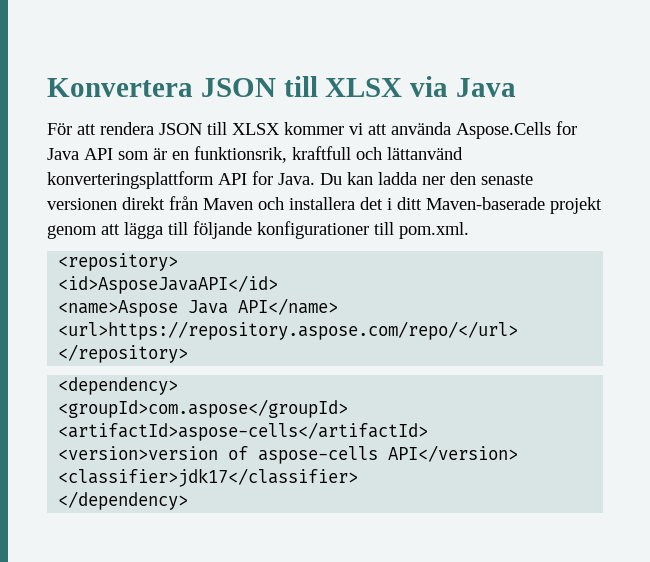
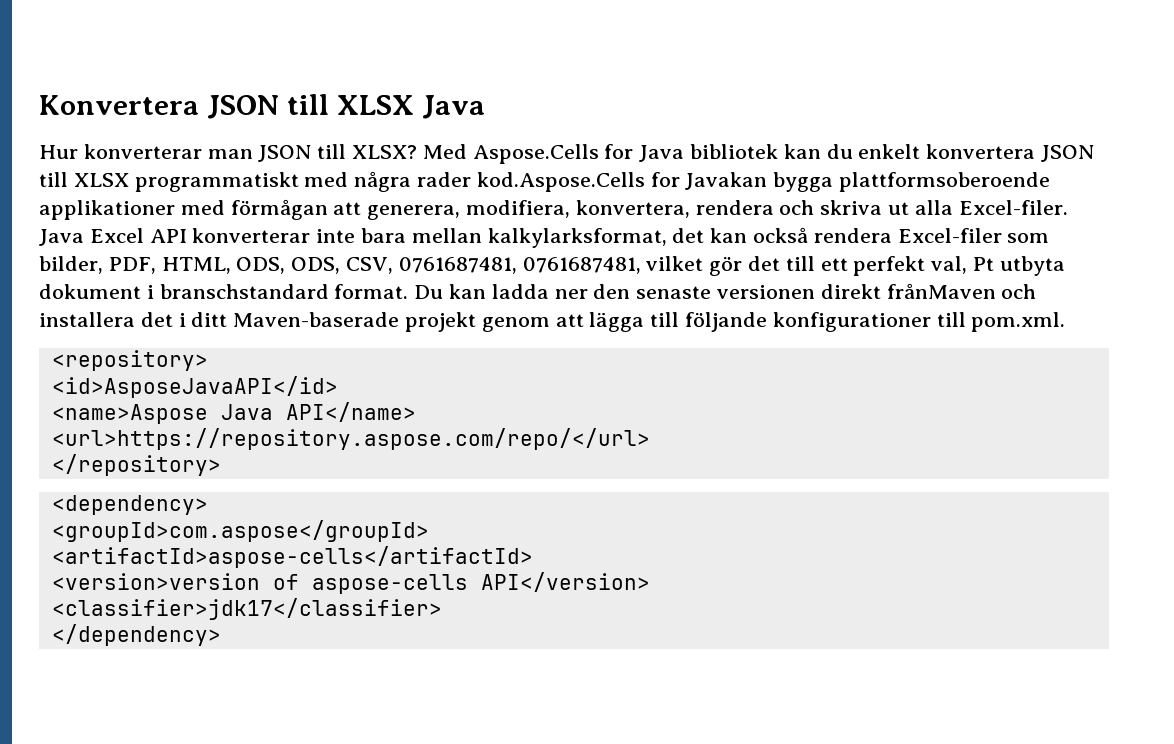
[410,76,449,97] via -> (414, 105) none
[47,121,577,139] [47,146,463,163] [47,171,315,189] För att rendera JSON till XLSX kommer vi att använda Aspose.Cells for Java API som är en funktionsrik, kraftfull och lättanvänd konverteringsplattform API for Java. -> [39,144,1095,164] [39,171,1051,192] [39,199,1068,220] [39,227,1050,248] [39,256,1065,276] [39,284,409,299] Hur konverterar man JSON till XLSX? Med Aspose.Cells for Java bibliotek kan du enkelt konvertera JSON till XLSX programmatiskt med några rader kod.Aspose.Cells for Javakan bygga plattformsoberoende applikationer med förmågan att generera, modifiera, konvertera, rendera och skriva ut alla Excel-filer. Java Excel API konverterar inte bara mellan kalkylarksformat, det kan också rendera Excel-filer som bilder, PDF, HTML, ODS, ODS, CSV, 0761687481, 0761687481, vilket gör det till ett perfekt val, Pt utbyta dokument i branschstandard format.
[169,196,253,210] från Maven -> [886,283,996,299] frånMaven

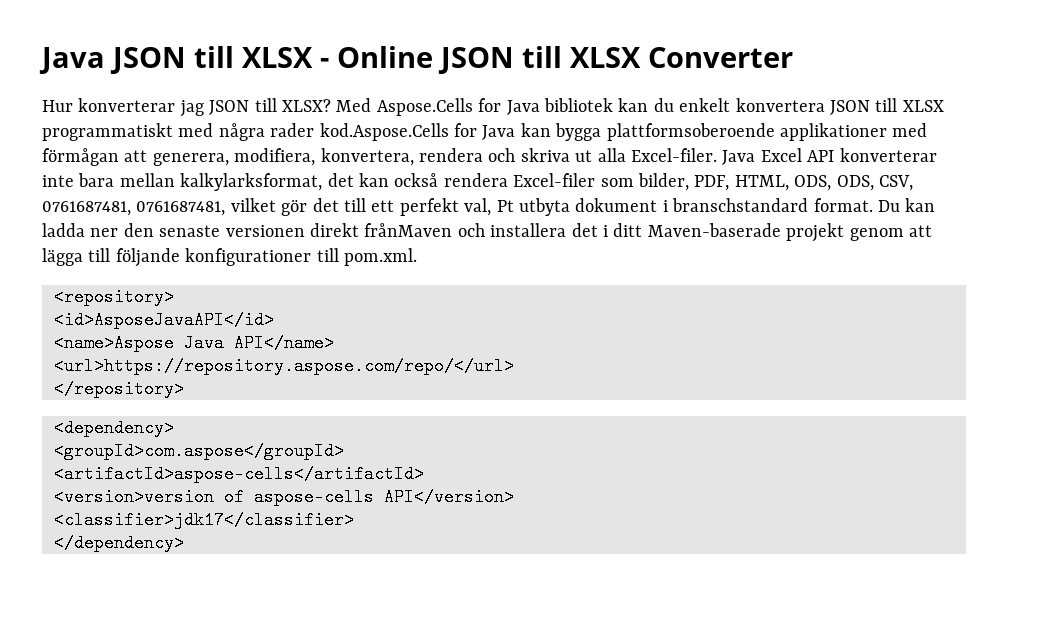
[39,94,485,119] Konvertera JSON till XLSX Java -> [39,46,793,74] Java JSON till XLSX - Online JSON till XLSX Converter
[207,149,253,159] man -> [179,100,204,117] jag
[685,172,768,190] Javakan -> [482,123,551,140] Java kan

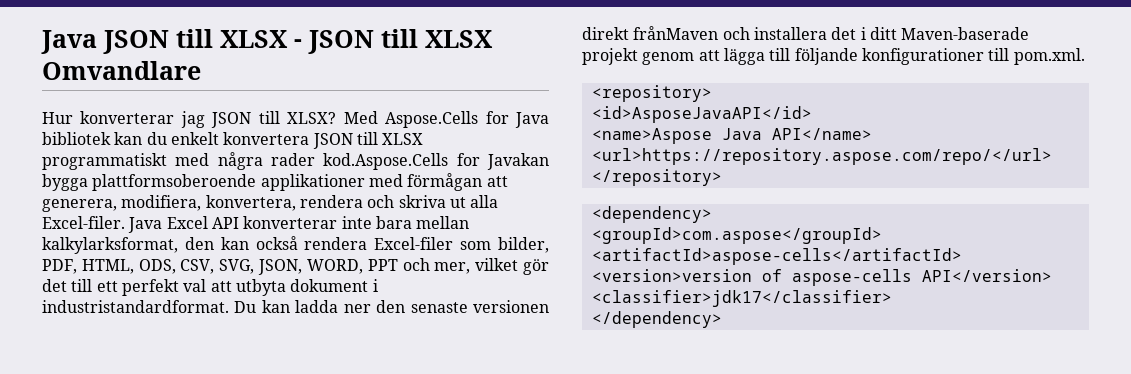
[337,46,793,74] Online JSON till XLSX Converter -> [308,29,493,54] [42,61,201,80] JSON till XLSX Omvandlare
[482,123,551,140] Java kan -> [486,153,549,170] Javakan
[327,173,354,187] det -> [184,237,214,250] den
[836,175,913,191] [42,201,226,216] ODS, CSV, 0761687481, 0761687481, -> [180,258,471,275] CSV, SVG, JSON, WORD, PPT och mer,
[464,198,514,216] val, Pt -> [183,279,232,292] val att
[672,198,873,212] branschstandard format. -> [42,300,229,313] industristandardformat.

